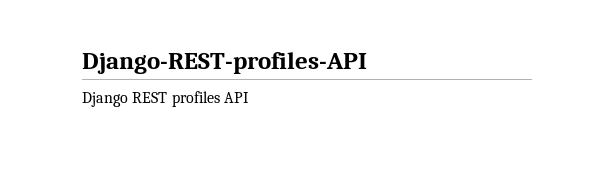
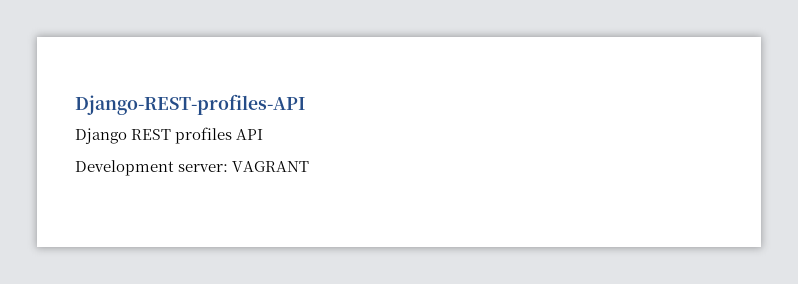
(249, 97) none -> [75,160,310,176] // Development server: VAGRANT

